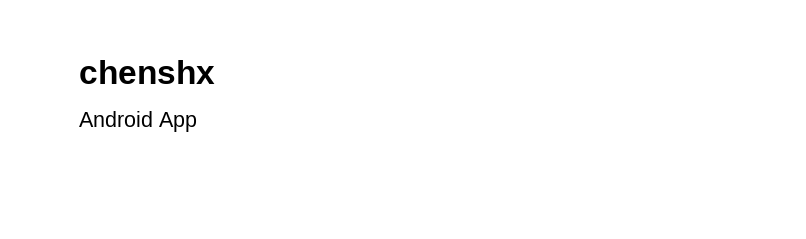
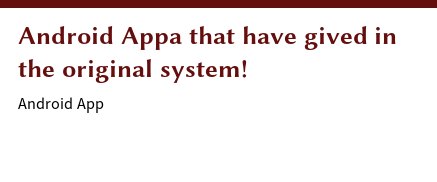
[79,60,215,84] chenshx -> [18,26,398,50] [18,59,248,83] Android Appa that have gived in the original system!

